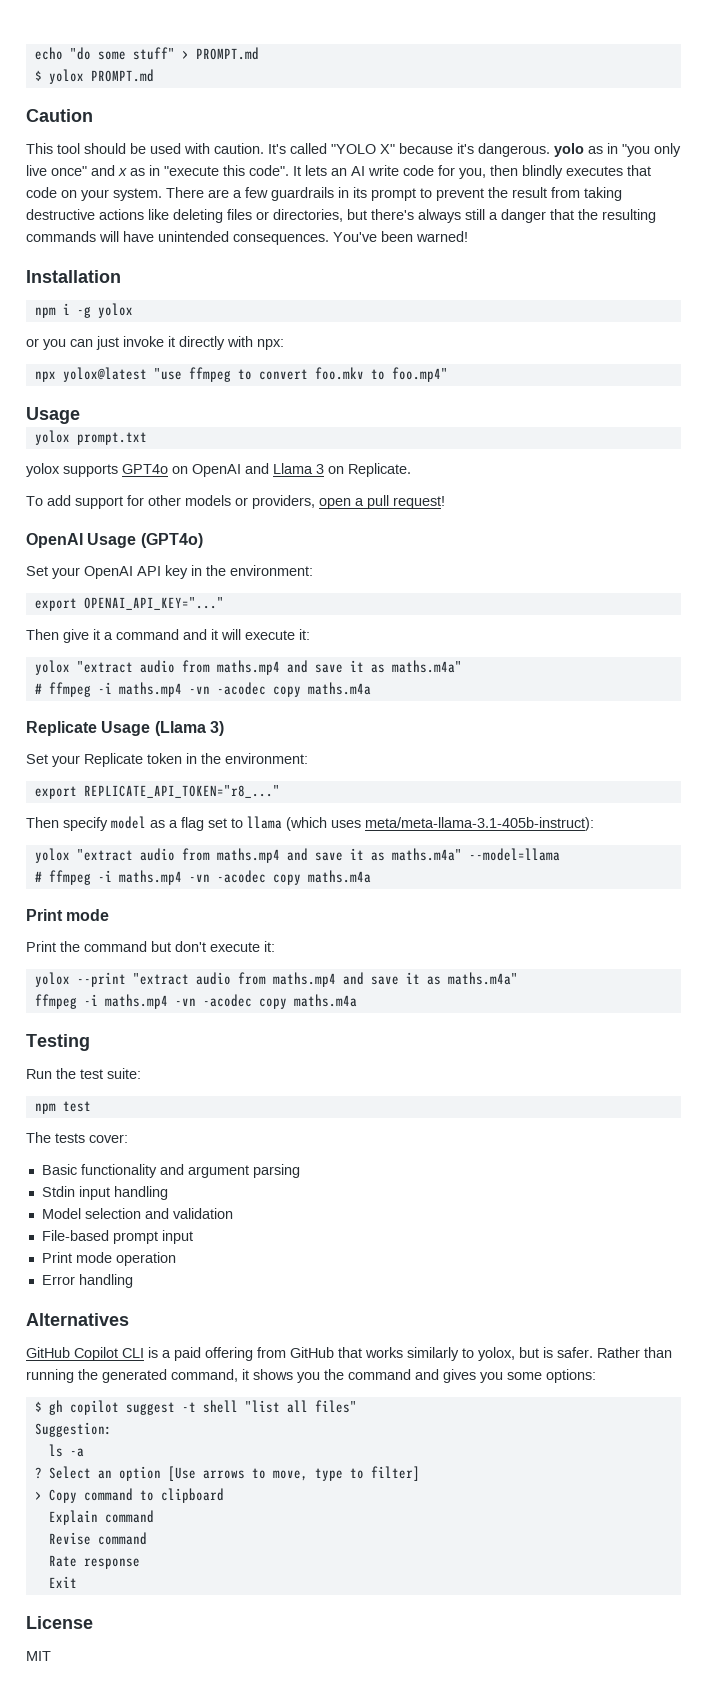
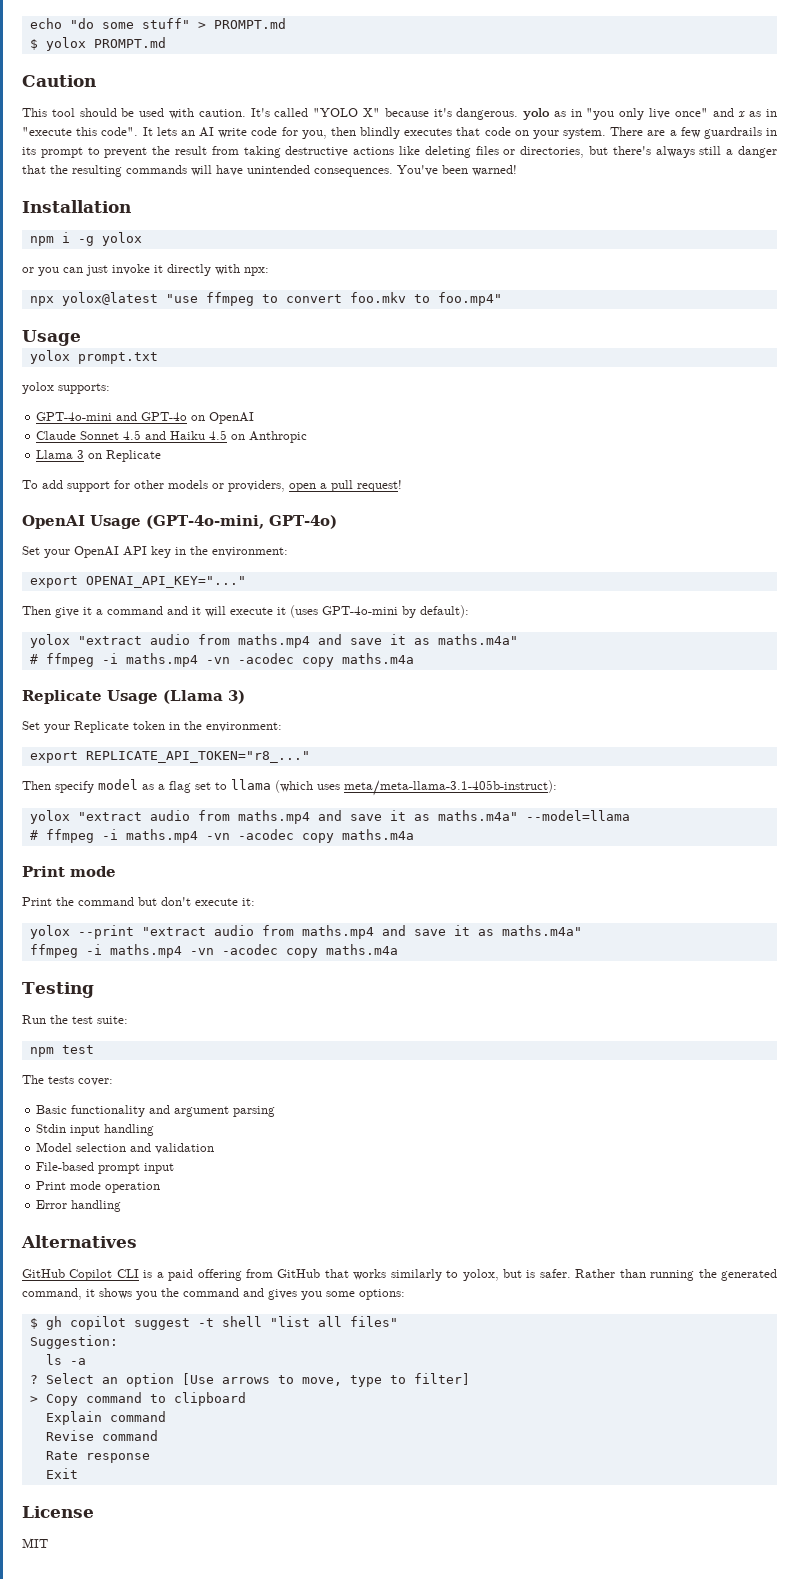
[63,463,269,477] supports GPT4o on OpenAI and -> [58,383,110,394] [36,412,255,424] [36,430,308,443] supports: // GPT-4o-mini and GPT-4o on OpenAI // Claude Sonnet 4.5 and Haiku 4.5 on Anthropic //
[348,463,411,477] Replicate. -> [106,450,162,462] Replicate
[140,533,203,548] (GPT4o) -> [146,515,337,529] (GPT-4o-mini, GPT-4o)
[299,629,310,640] it: -> [277,605,469,618] it (uses GPT-4o-mini by default):

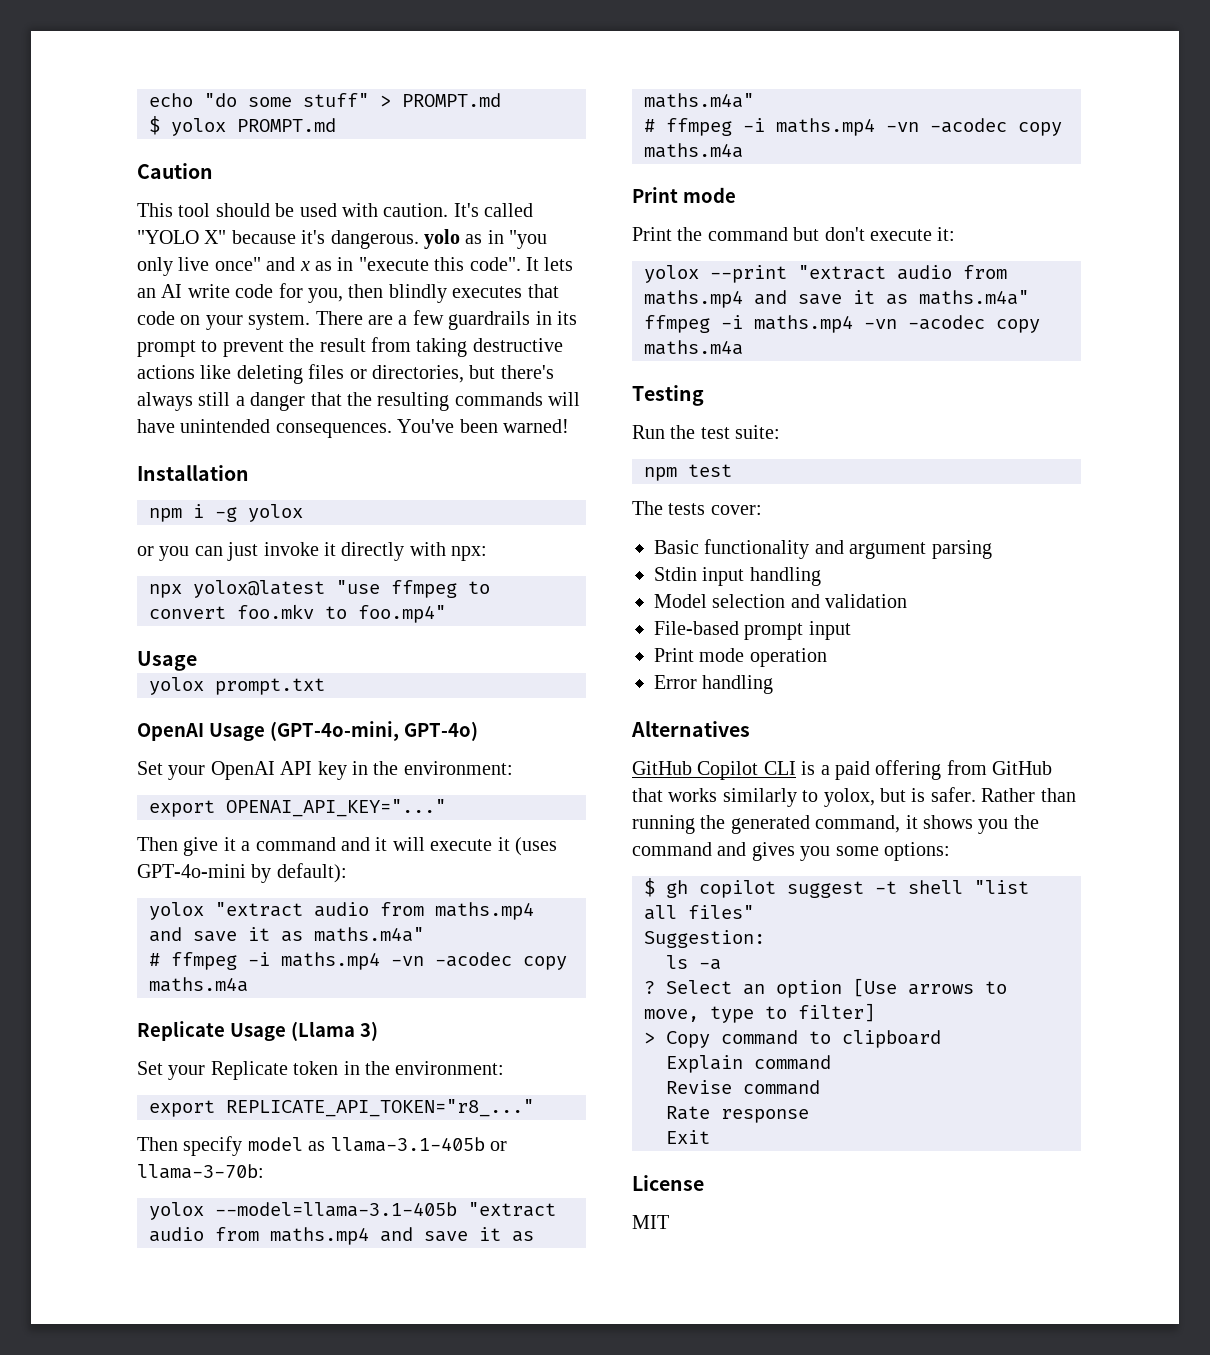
[22,382,110,394] [36,412,255,424] [36,430,308,443] [36,450,162,462] [22,480,402,492] // yolox supports: // GPT-4o-mini and GPT-4o on OpenAI // Claude Sonnet 4.5 and Haiku 4.5 on Anthropic // Llama 3 on Replicate // To add support for other models or providers, open a pull request! -> (325, 686) none
[158,779,557,796] [29,810,630,824] a flag set to llama (which uses meta/meta-llama-3.1-405b-instruct): // yolox "extract audio from maths.mp4 and save it as maths.m4a" --model=llama -> [330,1137,507,1152] [137,1164,264,1179] [149,1202,556,1220] [149,1227,534,1245] [644,93,754,108] llama-3.1-405b or llama-3-70b: // yolox --model=llama-3.1-405b "extract audio from maths.mp4 and save it as maths.m4a"

